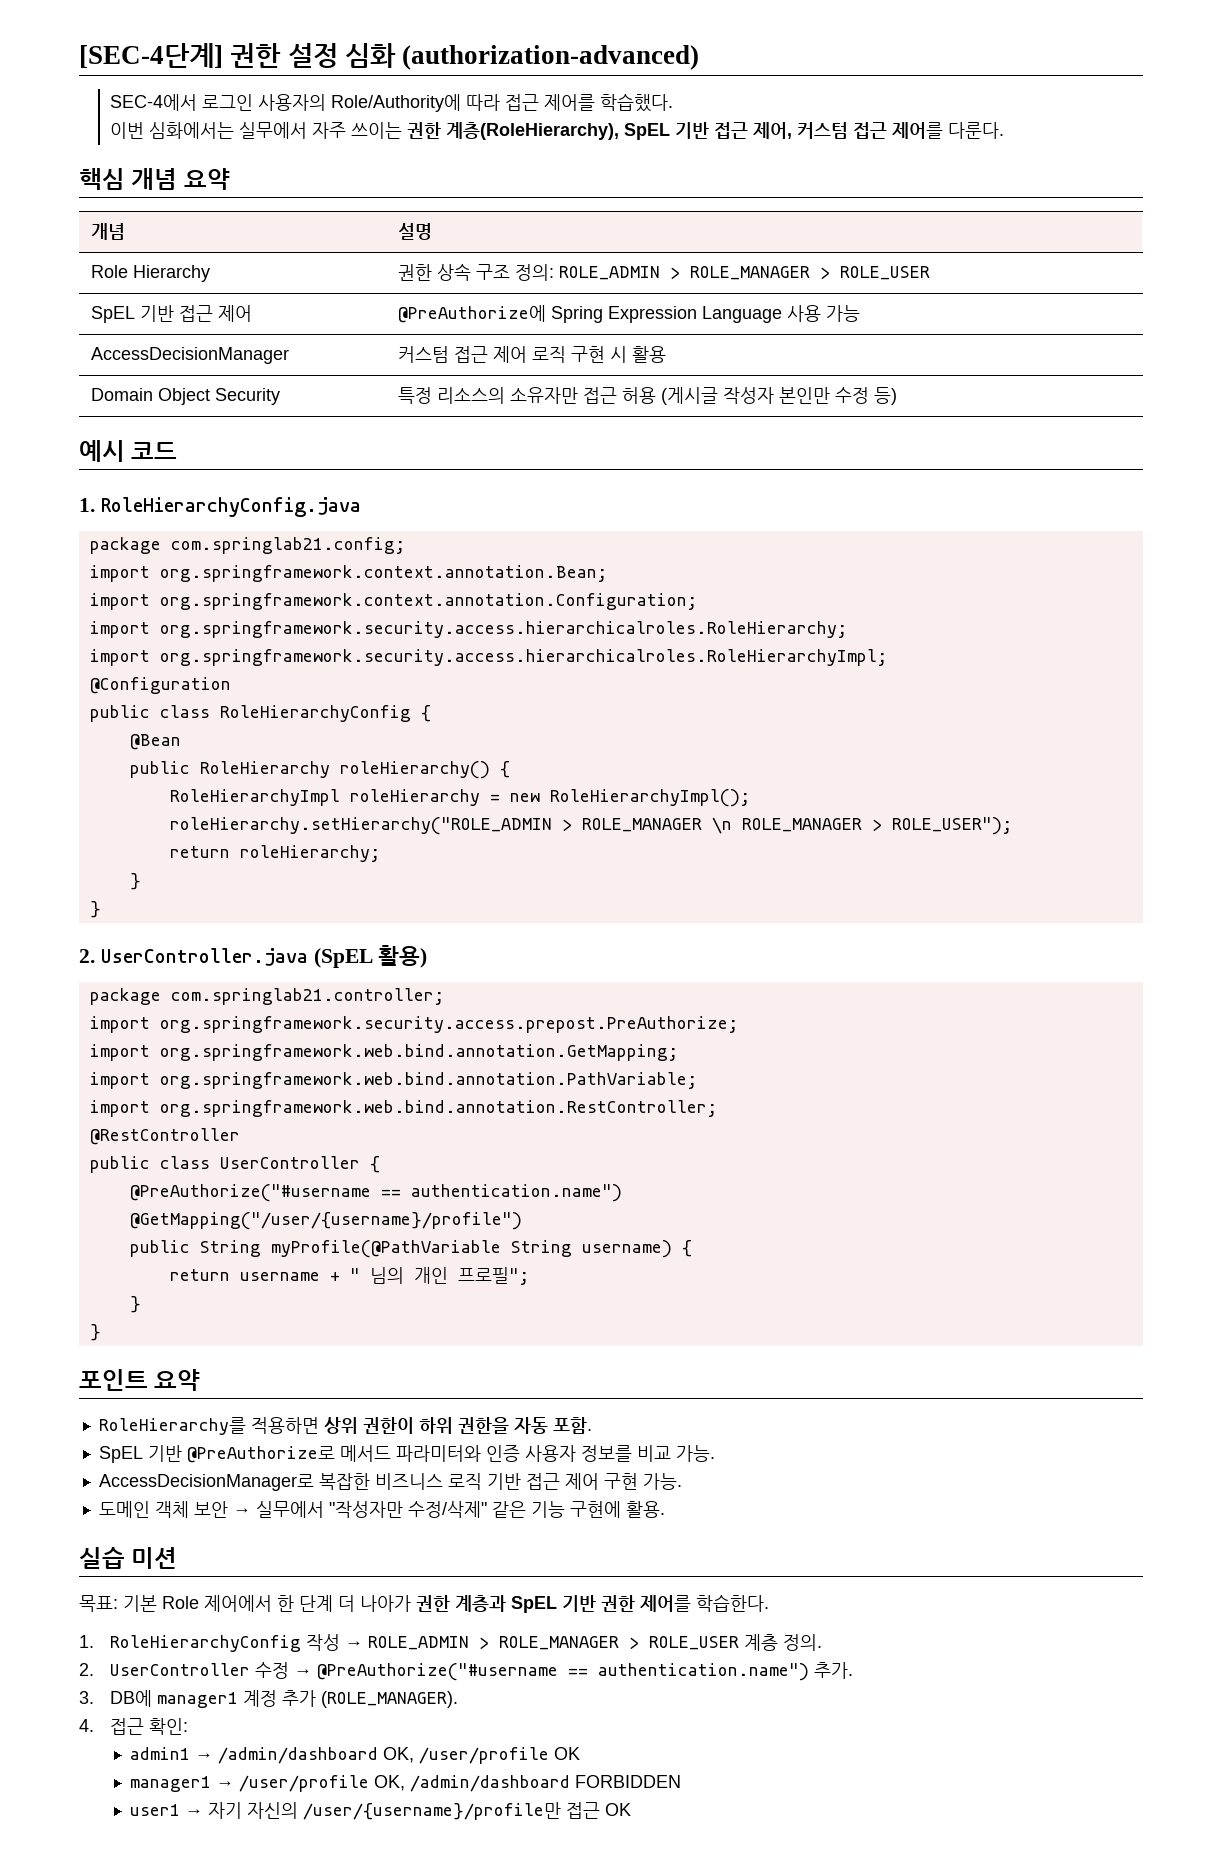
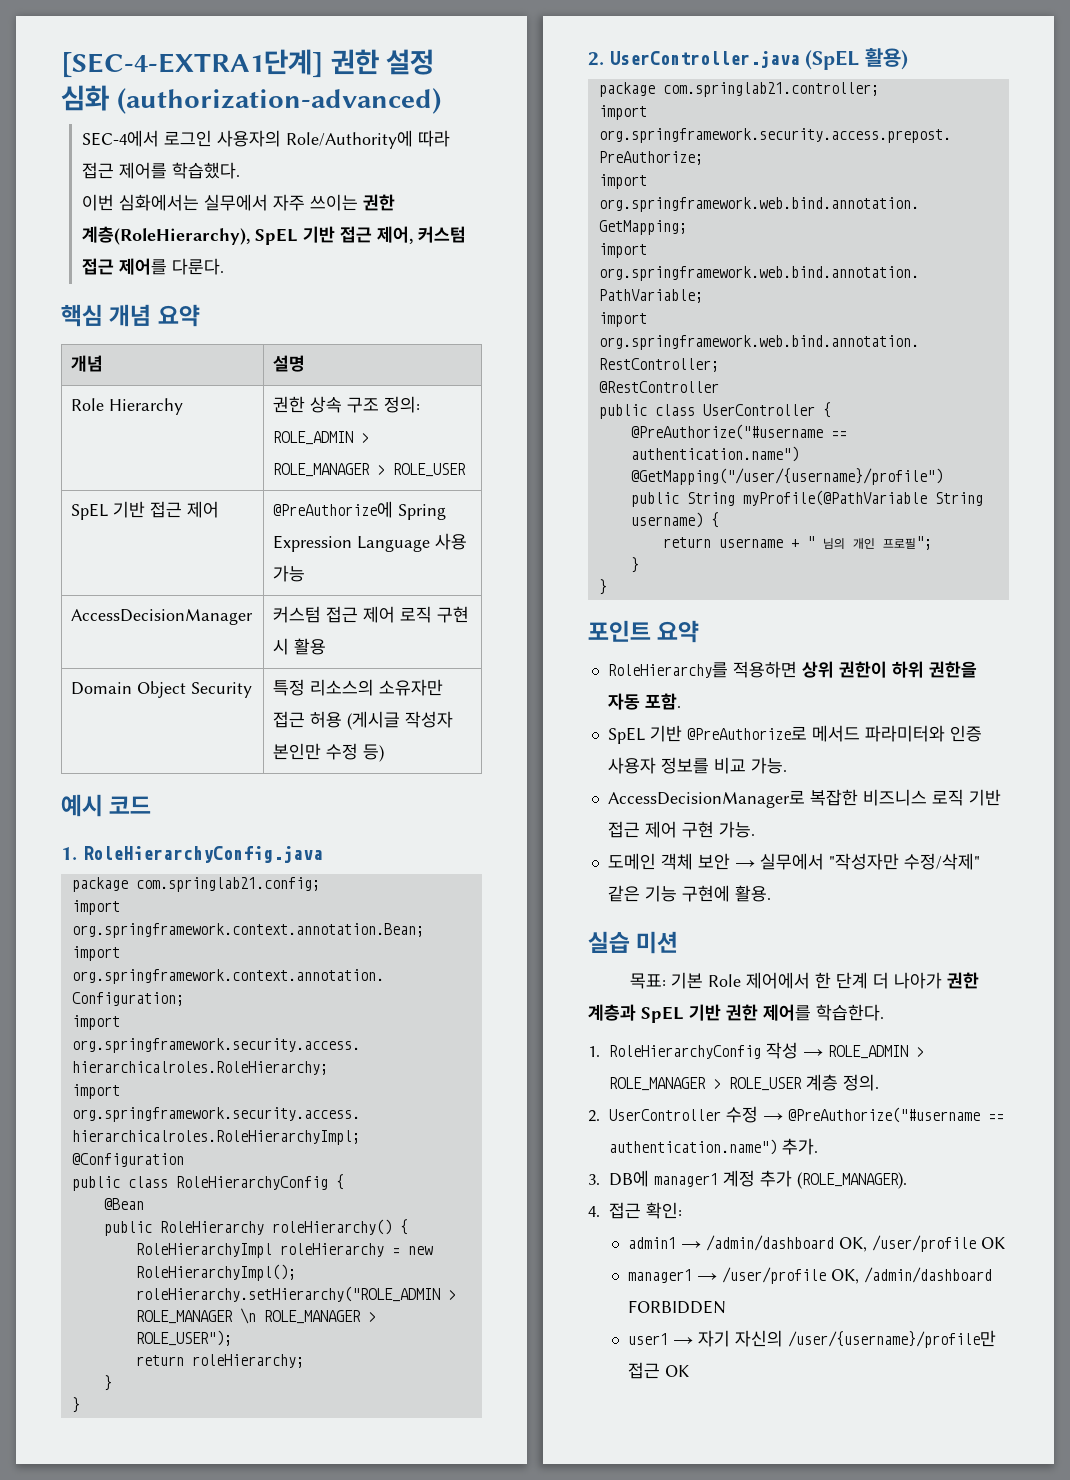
[79,43,223,68] [SEC-4단계] -> [61,49,323,78] [SEC-4-EXTRA1단계]

